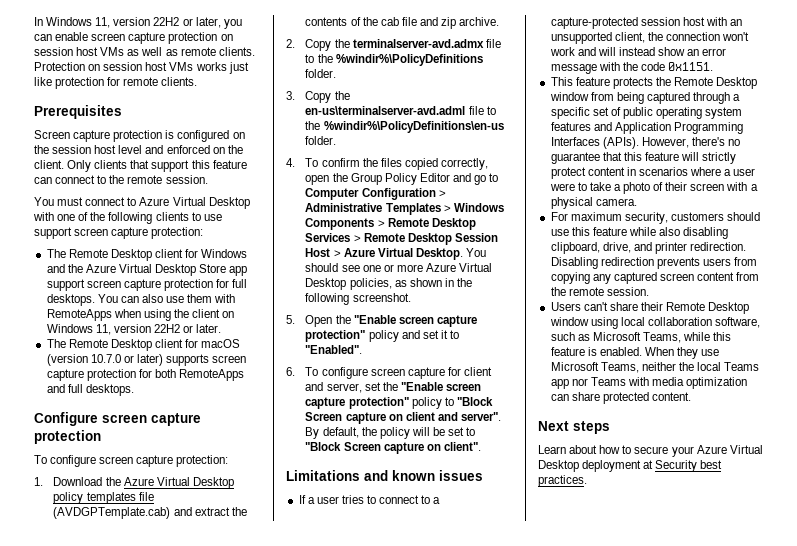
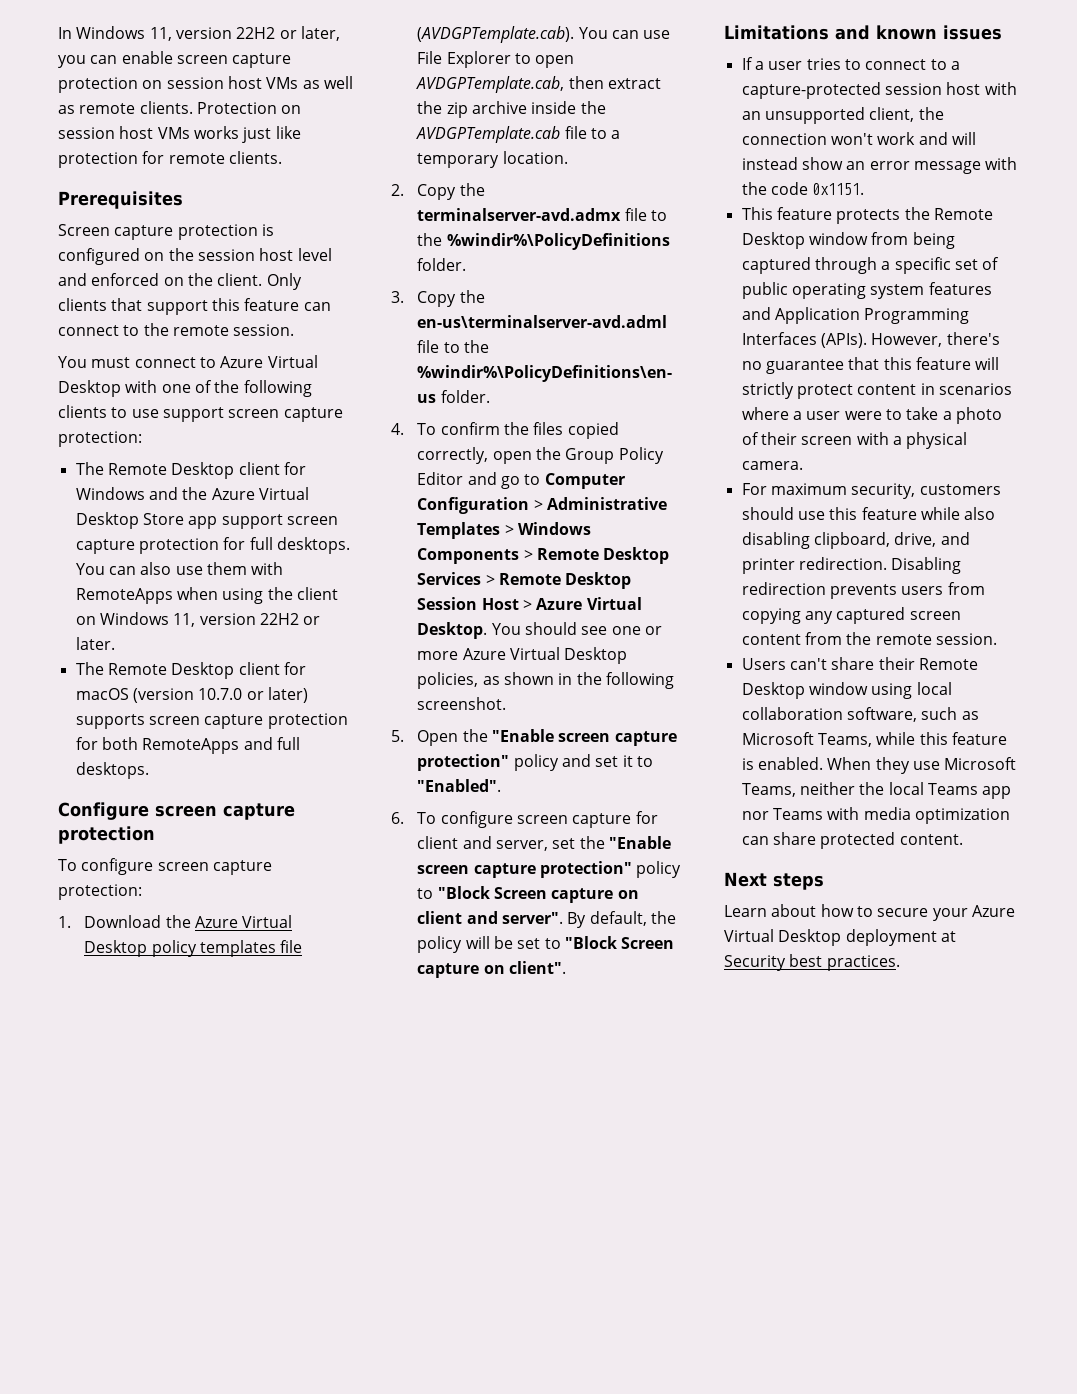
[53,507,247,519] [305,17,500,29] (AVDGPTemplate.cab) and extract the contents of the cab file and zip archive. -> [417,26,671,43] [417,51,575,68] [416,76,662,93] [417,101,606,118] [416,126,621,143] [417,151,568,168] (AVDGPTemplate.cab). You can use File Explorer to open AVDGPTemplate.cab, then extract the zip archive inside the AVDGPTemplate.cab file to a temporary location.

